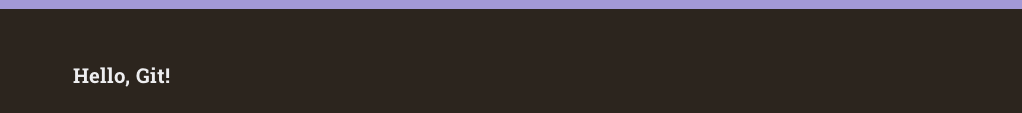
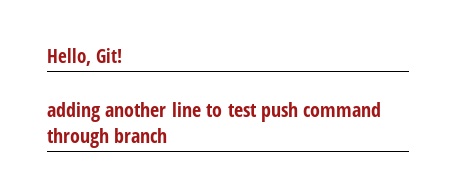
(170, 75) none -> [47,102,382,122] [47,128,168,148] // adding another line to test push command through branch

